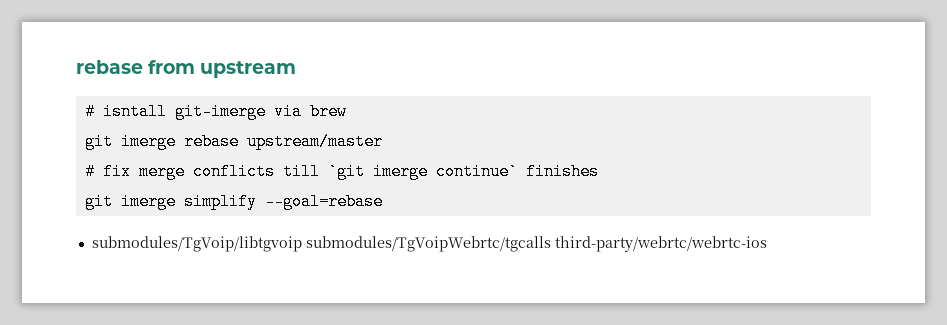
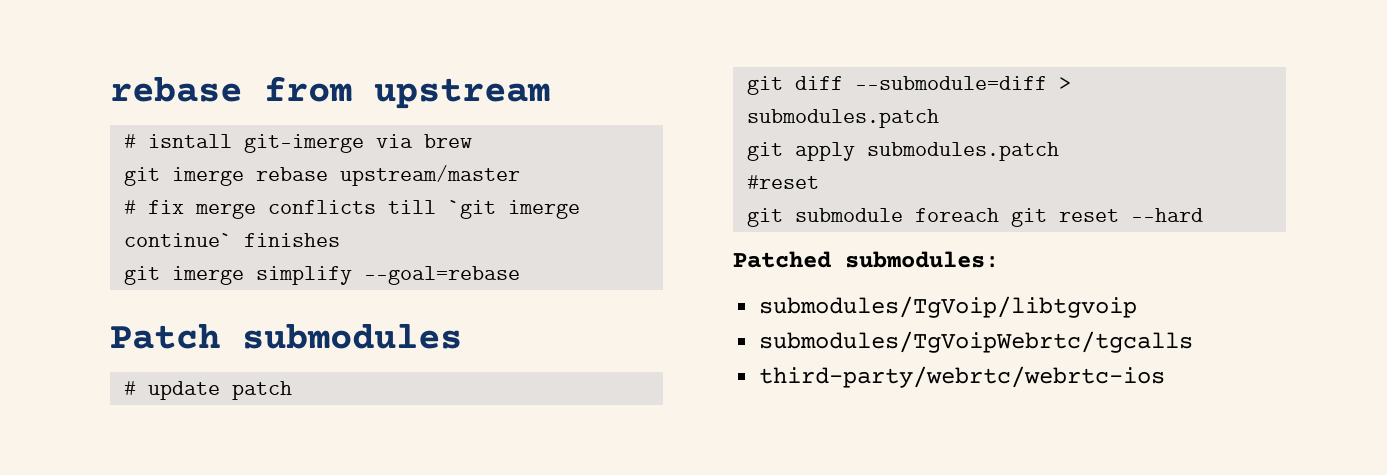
(383, 201) none -> [110,323,462,349] [124,381,293,400] [747,76,1072,95] [747,109,940,128] [747,142,1060,161] [747,175,820,189] [747,208,1204,227] [733,251,999,268] // Patch submodules // # update patch // git diff --submodule=diff > submodules.patch // git apply submodules.patch // #reset // git submodule foreach git reset --hard // Patched submodules:
(302, 244) none -> (1138, 307) //
(551, 244) none -> (1194, 342) //

